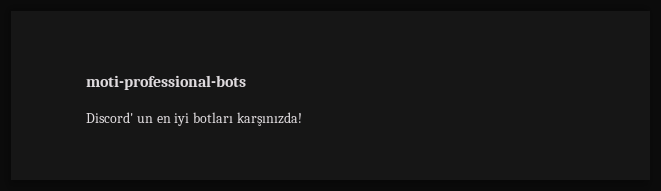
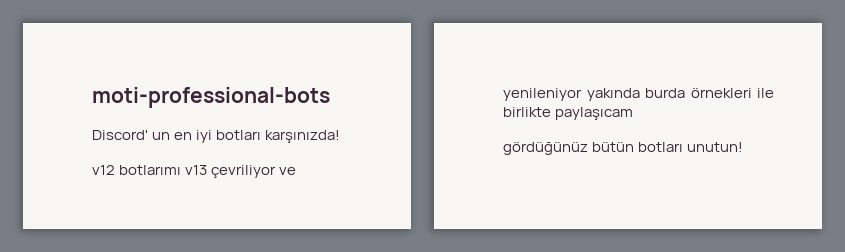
(302, 119) none -> [92,165,297,178] [503,88,774,101] [503,107,634,120] [503,142,744,155] // v12 botlarımı v13 çevriliyor ve yenileniyor yakında burda örnekleri ile birlikte paylaşıcam // gördüğünüz bütün botları unutun!

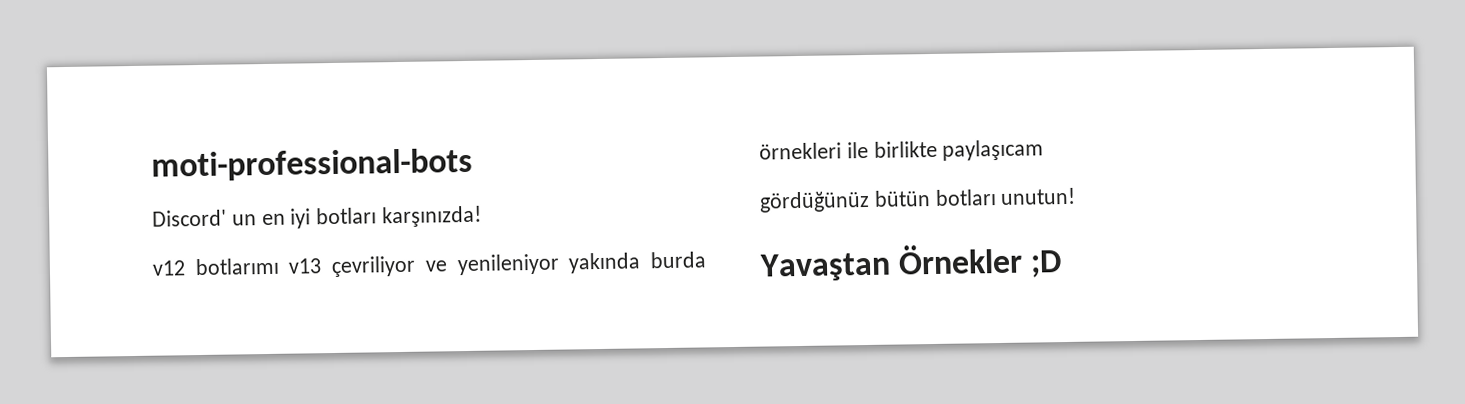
(744, 147) none -> [759,243,1063,282] // Yavaştan Örnekler ;D

